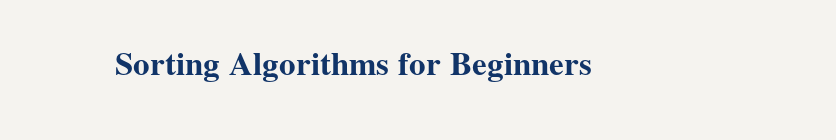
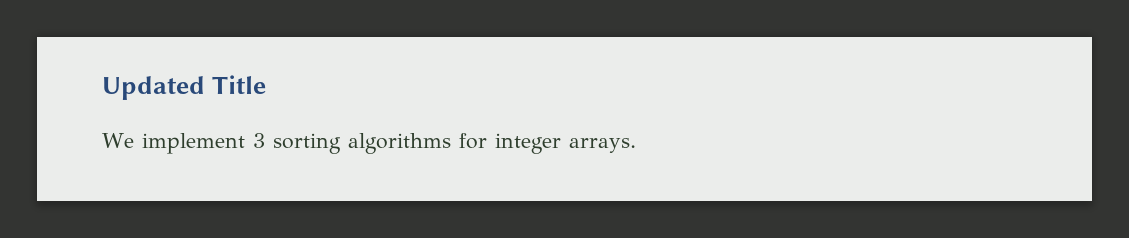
[115,53,592,82] Sorting Algorithms for Beginners -> [102,75,267,100] [102,133,636,154] Updated Title // We implement 3 sorting algorithms for integer arrays.

